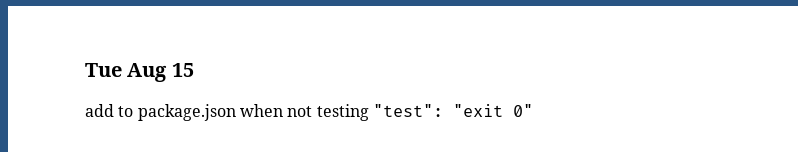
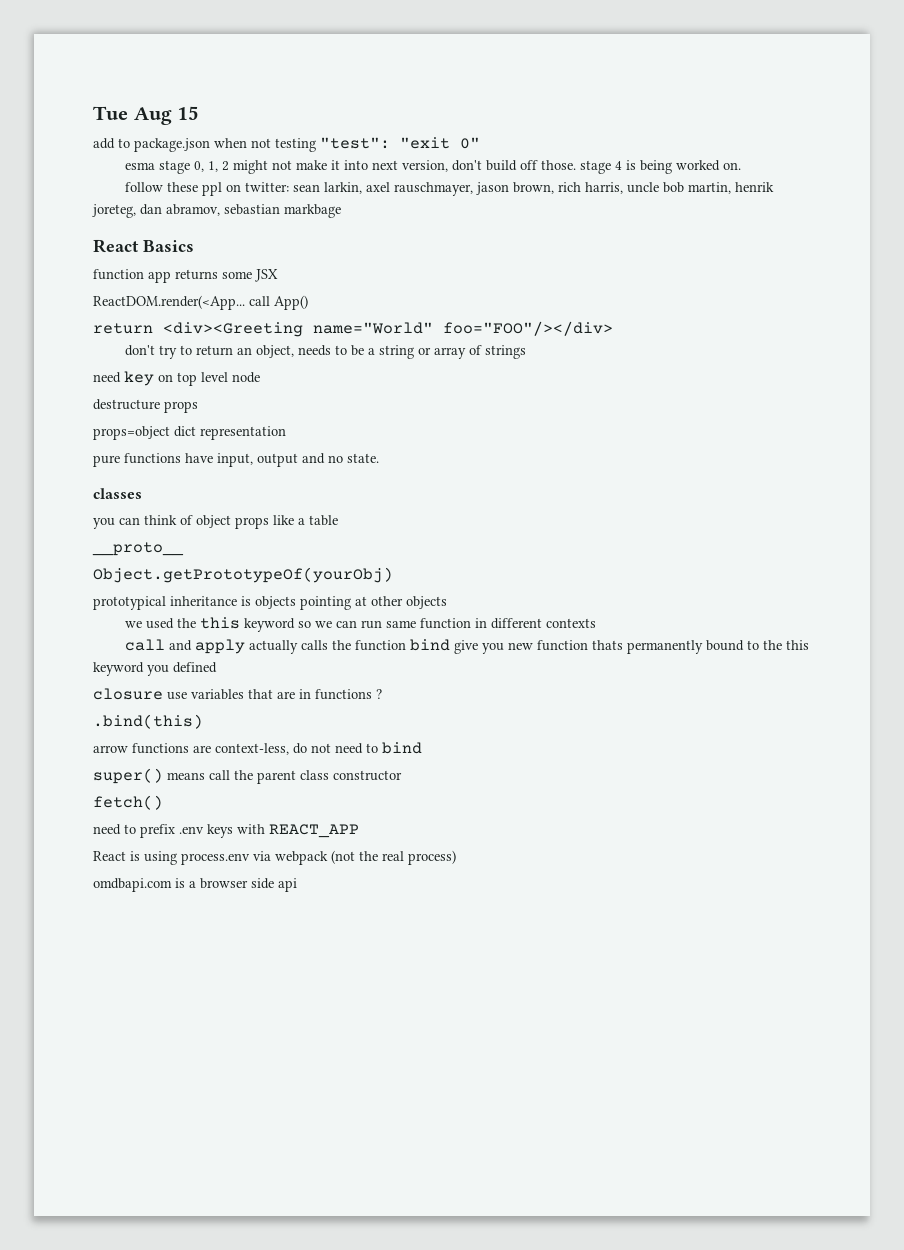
(533, 110) none -> [124,160,741,174] [124,182,774,196] [92,204,341,218] [93,239,194,253] [93,269,278,283] [93,295,308,310] [93,321,613,337] [124,345,526,359] [93,371,260,386] [93,399,198,413] [93,426,286,440] [93,453,379,467] [93,488,142,499] [93,515,338,529] [92,542,184,556] [93,567,393,583] [93,596,447,610] [124,617,596,632] [124,639,809,654] [93,662,217,676] [93,688,382,700] [93,714,203,729] [93,742,422,755] [93,768,402,784] [93,795,163,810] [93,824,359,838] [93,850,456,865] [93,878,297,892] // esma stage 0, 1, 2 might not make it into next version, don't build off those. stage 4 is being worked on. // follow these ppl on twitter: sean larkin, axel rauschmayer, jason brown, rich harris, uncle bob martin, henrik joreteg, dan abramov, sebastian markbage // React Basics // function app returns some JSX // ReactDOM.render(<App... call App() // return <div><Greeting name="World" foo="FOO"/></div> // don't try to return an object, needs to be a string or array of strings // need key on top level node // destructure props // props=object dict representation // pure functions have input, output and no state. // classes // you can think of object props like a table // __proto__ // Object.getPrototypeOf(yourObj) // prototypical inheritance is objects pointing at other objects // we used the this keyword so we can run same function in different contexts // call and apply actually calls the function bind give you new function thats permanently bound to the this keyword you defined // closure use variables that are in functions ? // .bind(this) // arrow functions are context-less, do not need to bind // super() means call the parent class constructor // fetch() // need to prefix .env keys with REACT_APP // React is using process.env via webpack (not the real process) // omdbapi.com is a browser side api

